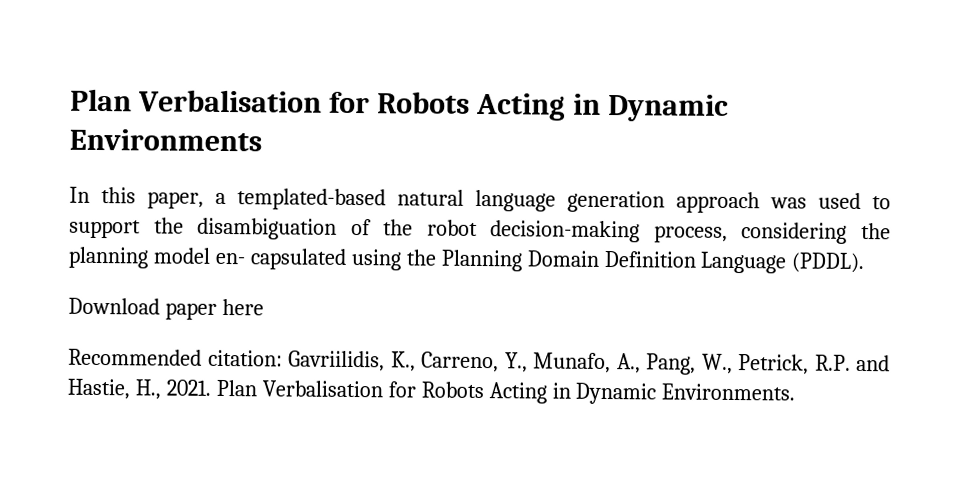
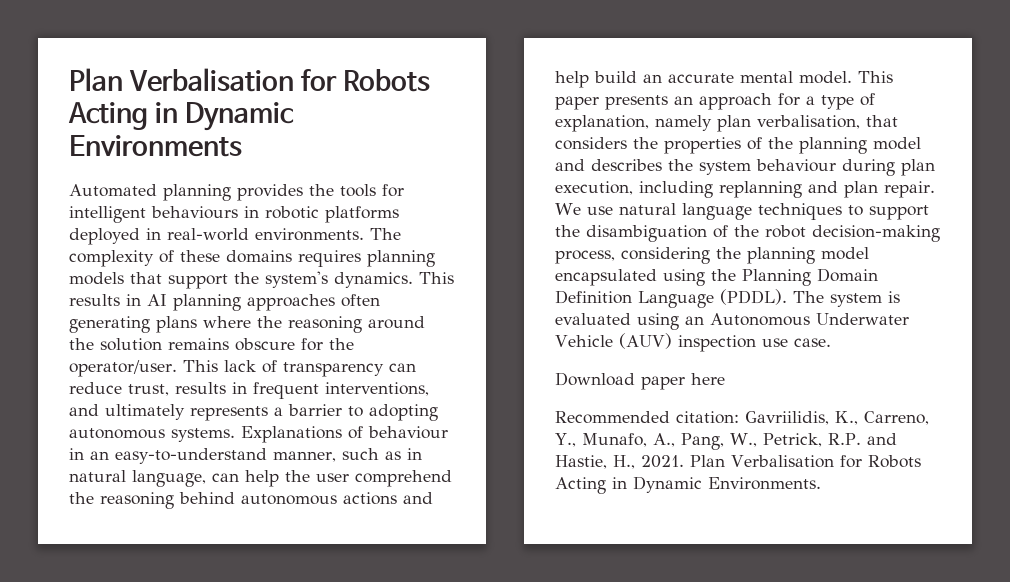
[69,186,861,214] In this paper, a templated-based natural language generation approach was used -> [69,184,404,201] [69,206,399,223] [69,228,401,245] [69,250,435,267] [69,271,454,289] [69,294,380,311] [69,316,425,333] [69,338,354,351] [69,360,416,377] [69,382,429,399] [69,404,438,421] [69,426,448,443] [69,448,422,464] [69,470,452,487] [69,492,433,509] [555,71,893,88] [555,93,875,110] [555,115,898,132] [555,137,921,154] [555,159,935,176] [555,181,935,198] [555,203,842,220] Automated planning provides the tools for intelligent behaviours in robotic platforms deployed in real-world environments. The complexity of these domains requires planning models that support the system's dynamics. This results in AI planning approaches often generating plans where the reasoning around the solution remains obscure for the operator/user. This lack of transparency can reduce trust, results in frequent interventions, and ultimately represents a barrier to adopting autonomous systems. Explanations of behaviour in an easy-to-understand manner, such as in natural language, can help the user comprehend the reasoning behind autonomous actions and help build an accurate mental model. This paper presents an approach for a type of explanation, namely plan verbalisation, that considers the properties of the planning model and describes the system behaviour during plan execution, including replanning and plan repair. We use natural language techniques
[214,248,347,270] en- capsulated -> [555,269,657,286] encapsulated
(865, 263) none -> [793,291,900,307] [555,313,909,330] [555,333,831,352] The system is evaluated using an Autonomous Underwater Vehicle (AUV) inspection use case.

